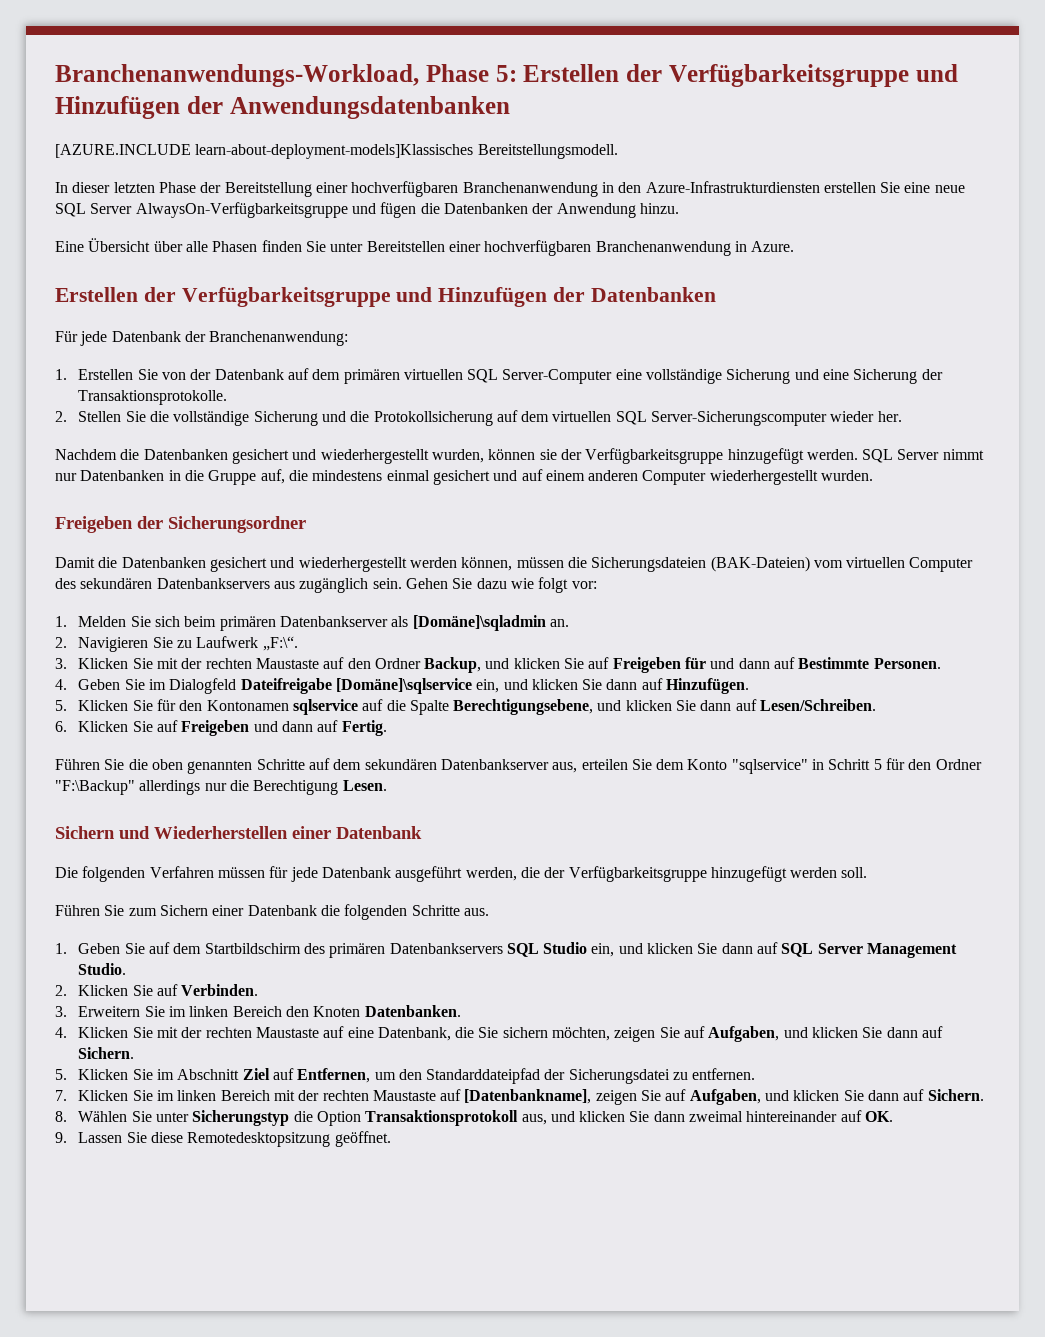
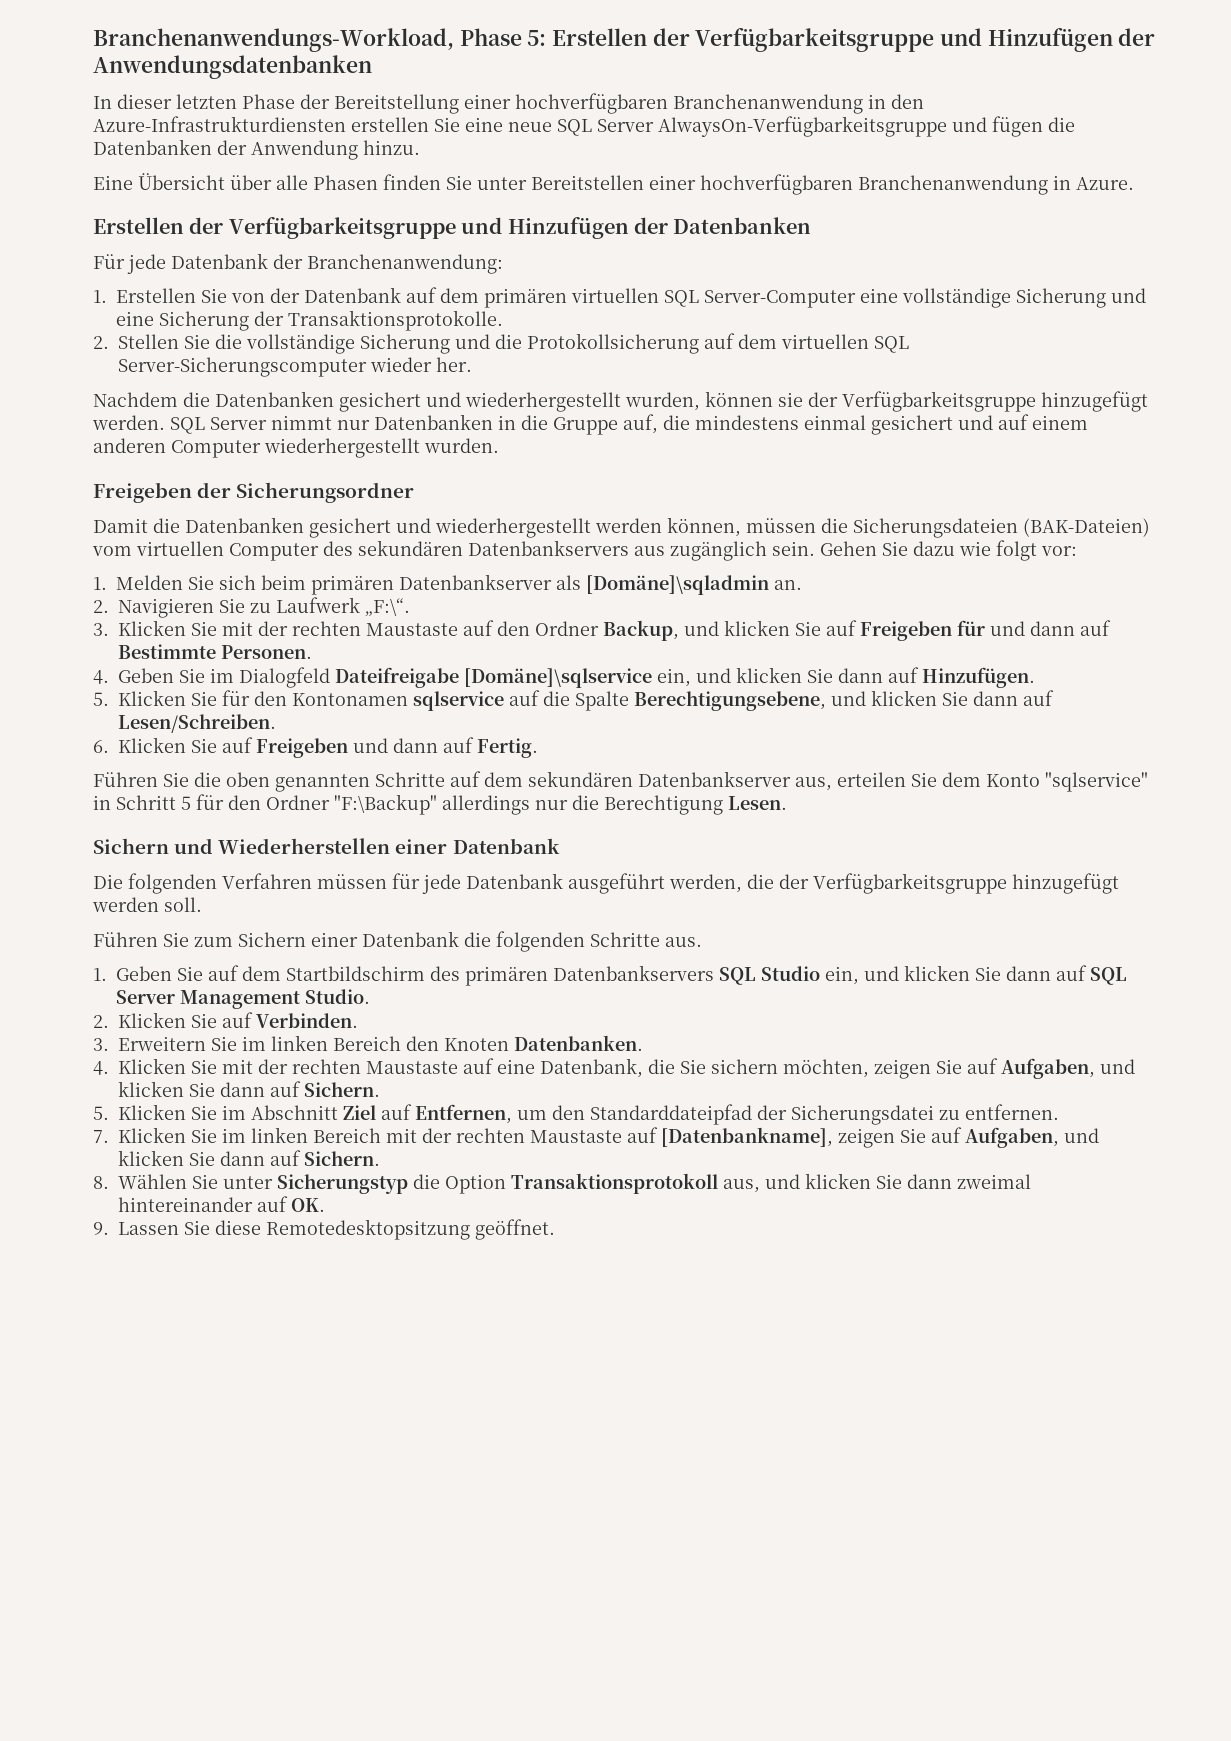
[55,144,618,159] // [AZURE.INCLUDE learn-about-deployment-models]Klassisches Bereitstellungsmodell. -> (372, 67) none

